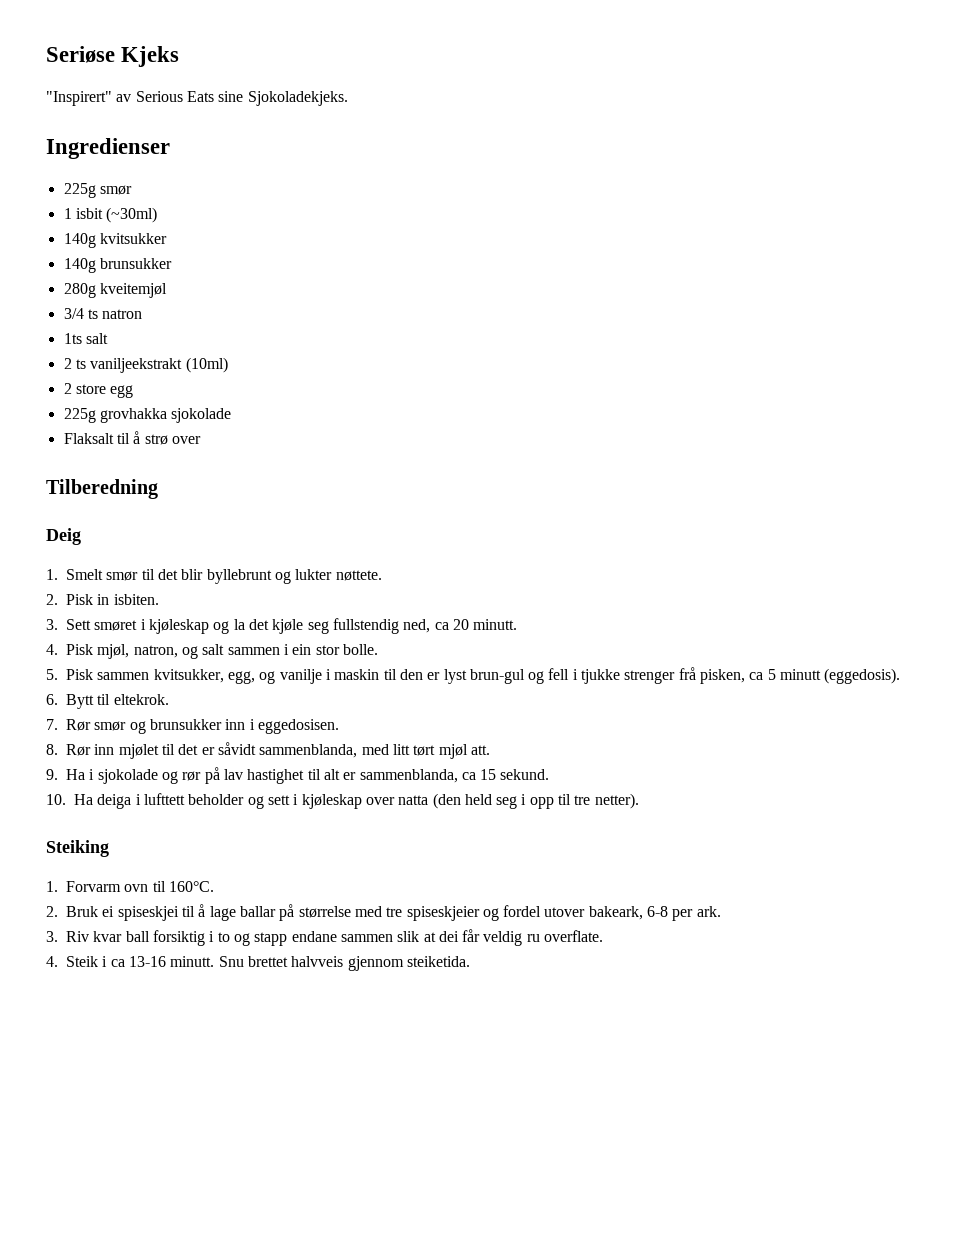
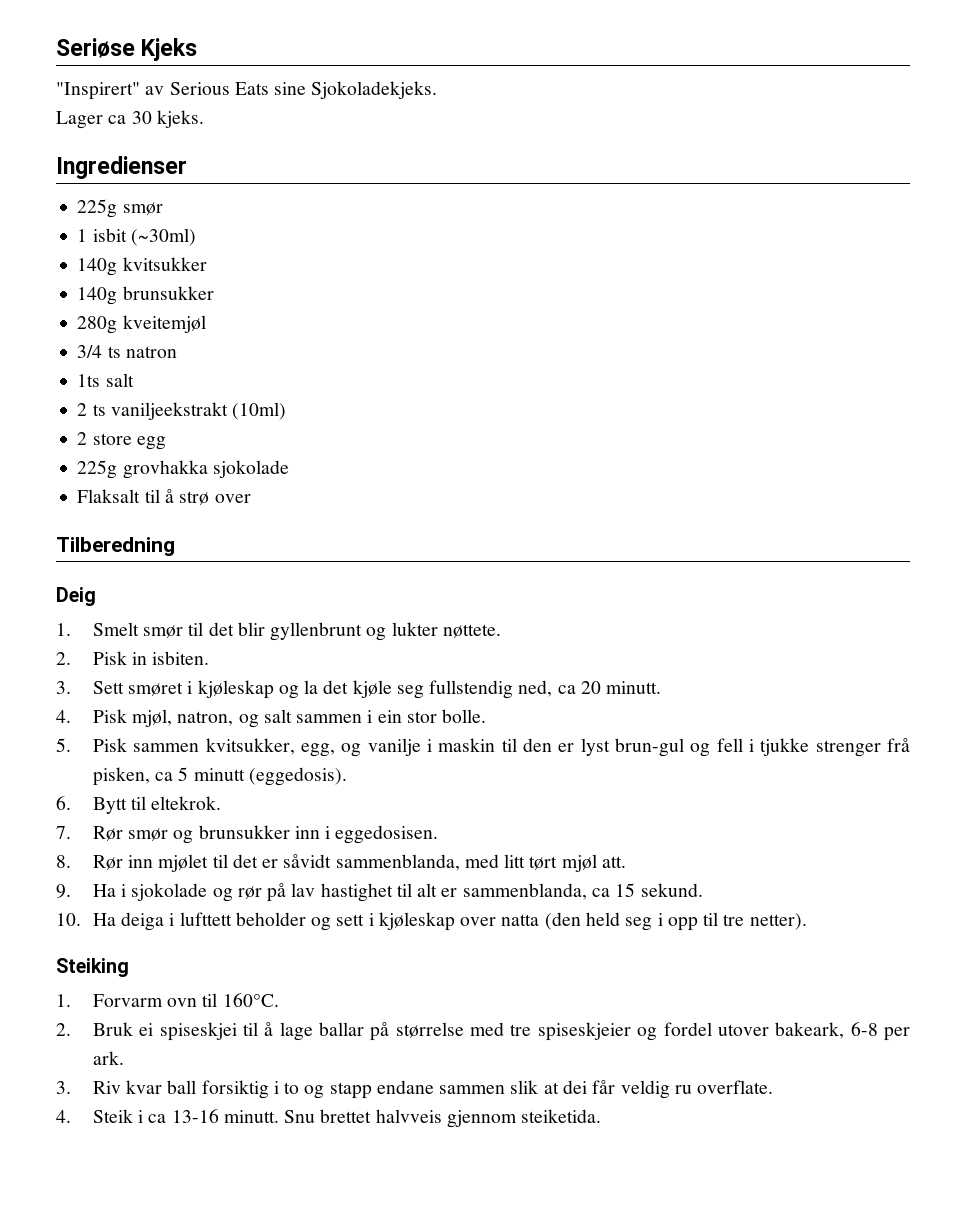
(348, 98) none -> [56,110,204,129] // Lager ca 30 kjeks.
[206,569,272,584] byllebrunt -> [270,622,363,641] gyllenbrunt

